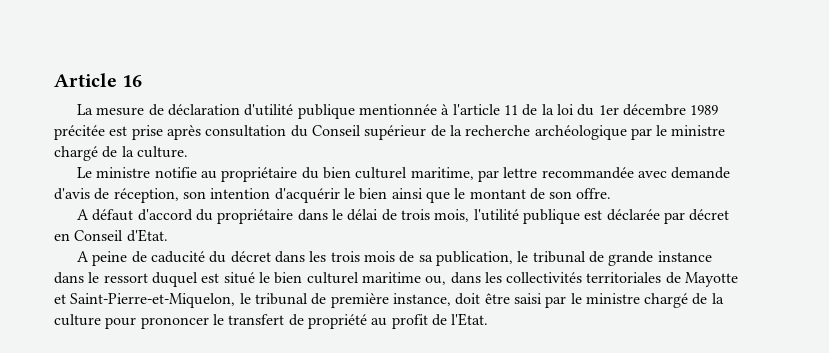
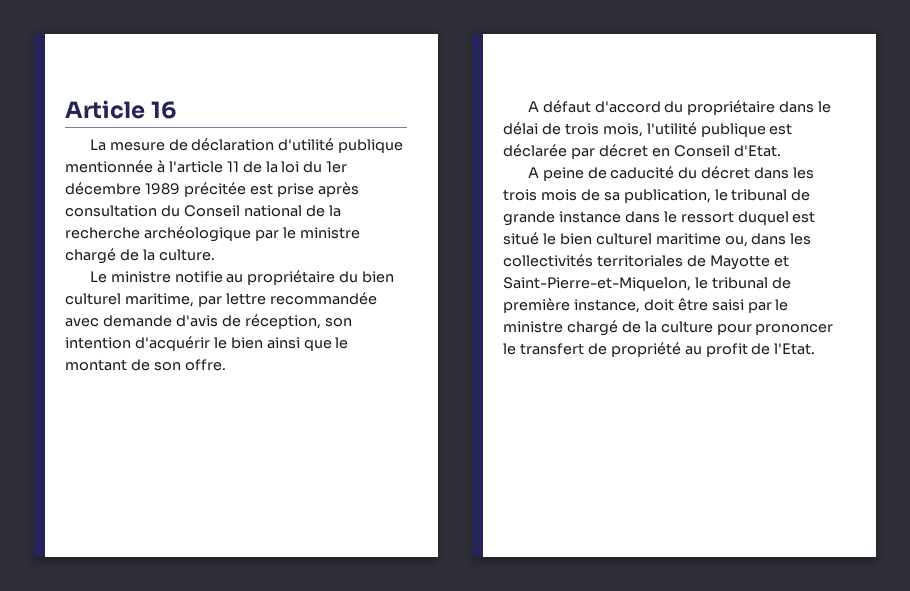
[364,125,427,140] supérieur -> [243,205,302,217] national

